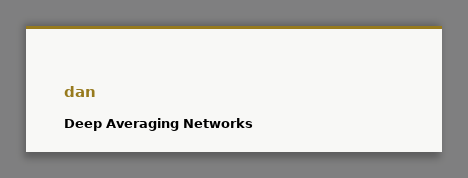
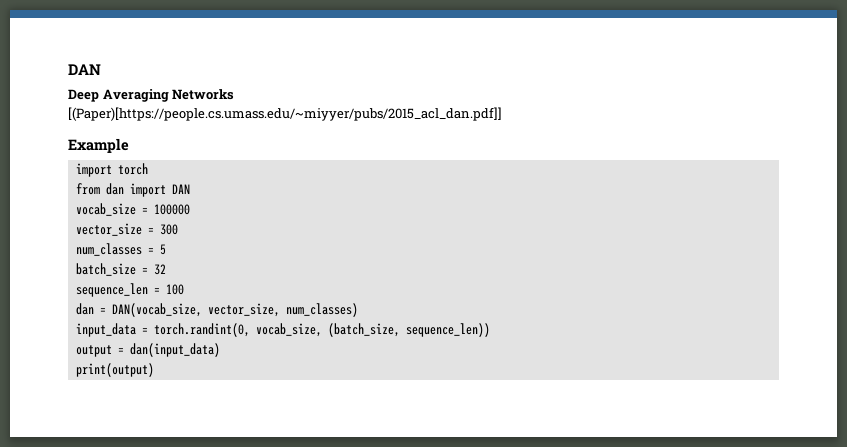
[64,86,96,97] dan -> [68,64,101,75] DAN
(253, 123) none -> [68,107,502,121] [68,138,129,153] [75,163,148,177] [75,183,190,197] [75,203,190,216] [75,223,178,236] [75,243,166,256] [75,263,166,276] [75,283,184,297] [75,303,358,317] [75,323,490,337] [75,343,220,357] [75,363,154,377] // [(Paper)[https://people.cs.umass.edu/~miyyer/pubs/2015_acl_dan.pdf]] // Example // import torch // from dan import DAN // vocab_size = 100000 // vector_size = 300 // num_classes = 5 // batch_size = 32 // sequence_len = 100 // dan = DAN(vocab_size, vector_size, num_classes) // input_data = torch.randint(0, vocab_size, (batch_size, sequence_len)) // output = dan(input_data) // print(output)

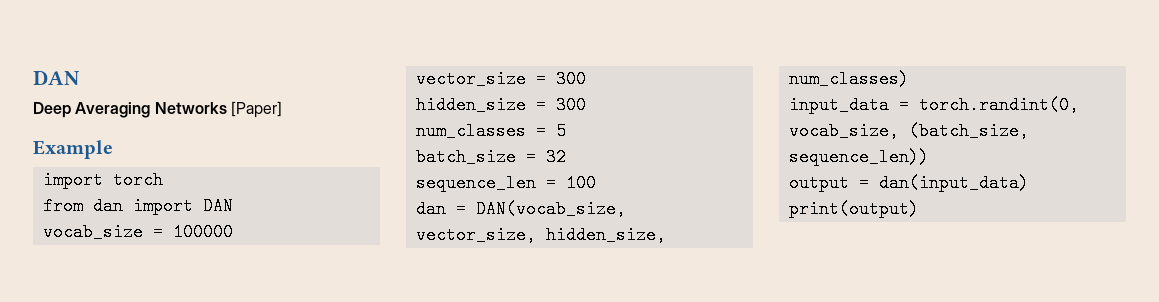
[68,107,502,121] // [(Paper)[https://people.cs.umass.edu/~miyyer/pubs/2015_acl_dan.pdf]] -> [230,101,282,118] [Paper]
(178, 229) none -> [415,96,586,114] // hidden_size = 300
(280, 310) none -> [545,226,666,244] hidden_size,

